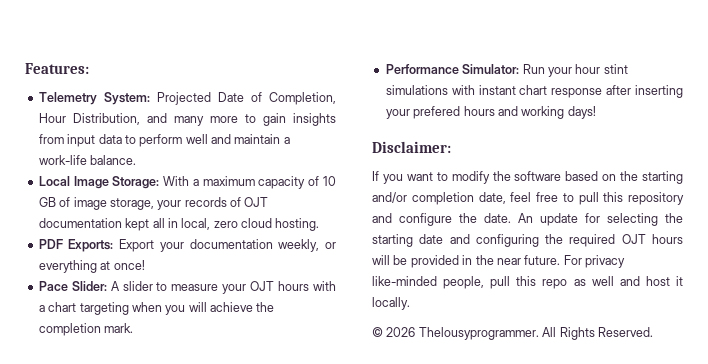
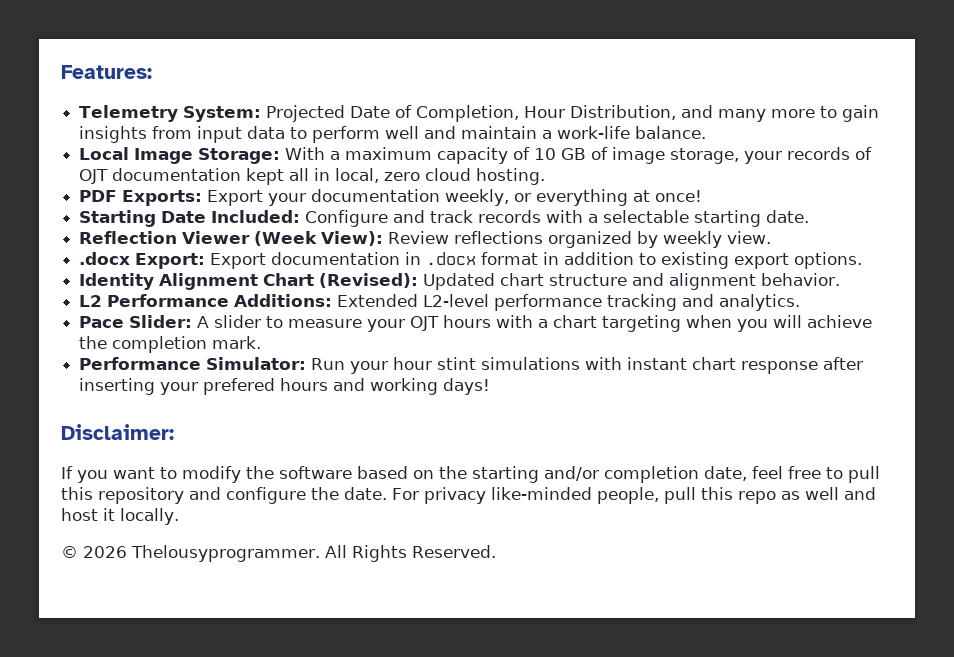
(145, 265) none -> [79,210,810,227] [79,231,772,248] [79,252,863,269] [79,273,841,290] [79,294,801,311] // Starting Date Included: Configure and track records with a selectable starting date. // Reflection Viewer (Week View): Review reflections organized by weekly view. // .docx Export: Export documentation in .docx format in addition to existing export options. // Identity Alignment Chart (Revised): Updated chart structure and alignment behavior. // L2 Performance Additions: Extended L2-level performance tracking and analytics.
[518,213,683,226] [372,234,683,247] [372,255,561,268] An update for selecting the starting date and configuring the required OJT hours will be provided in the near future. -> (387, 493) none

